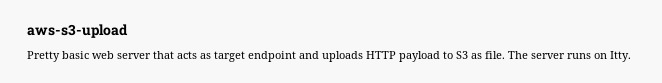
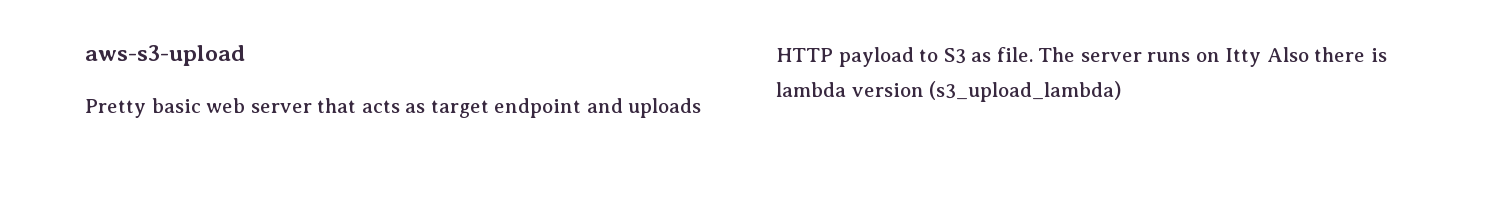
[610,51,631,62] Itty. -> [1225,47,1387,67] [776,81,1122,102] Itty Also there is lambda version (s3_upload_lambda)

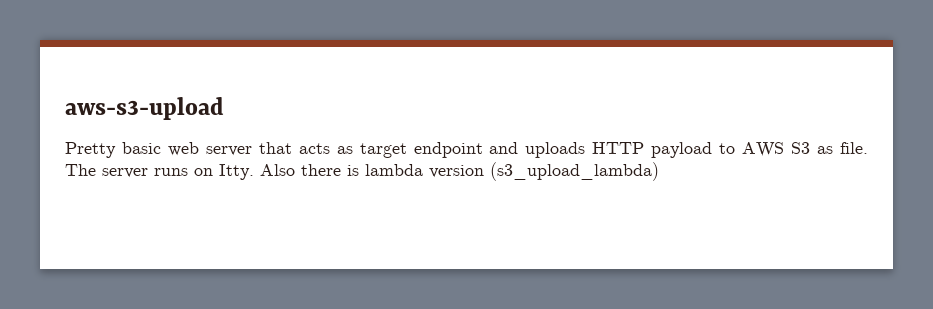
(939, 55) none -> [742,142,785,157] AWS
[1225,48,1262,67] Itty -> [219,164,254,180] Itty.

